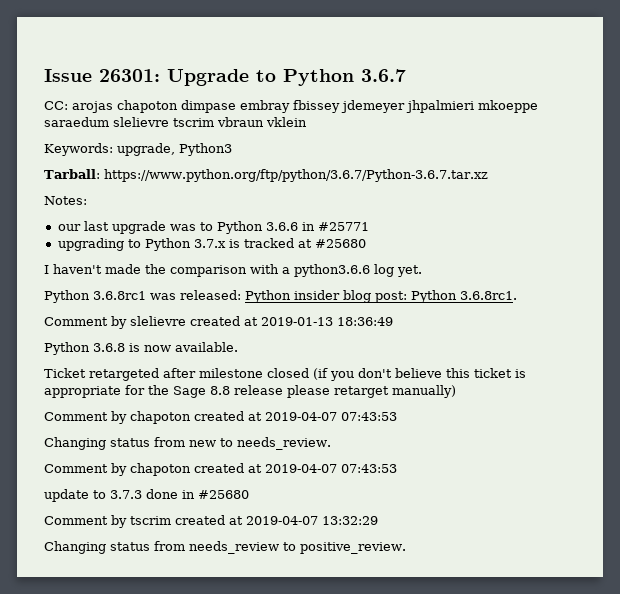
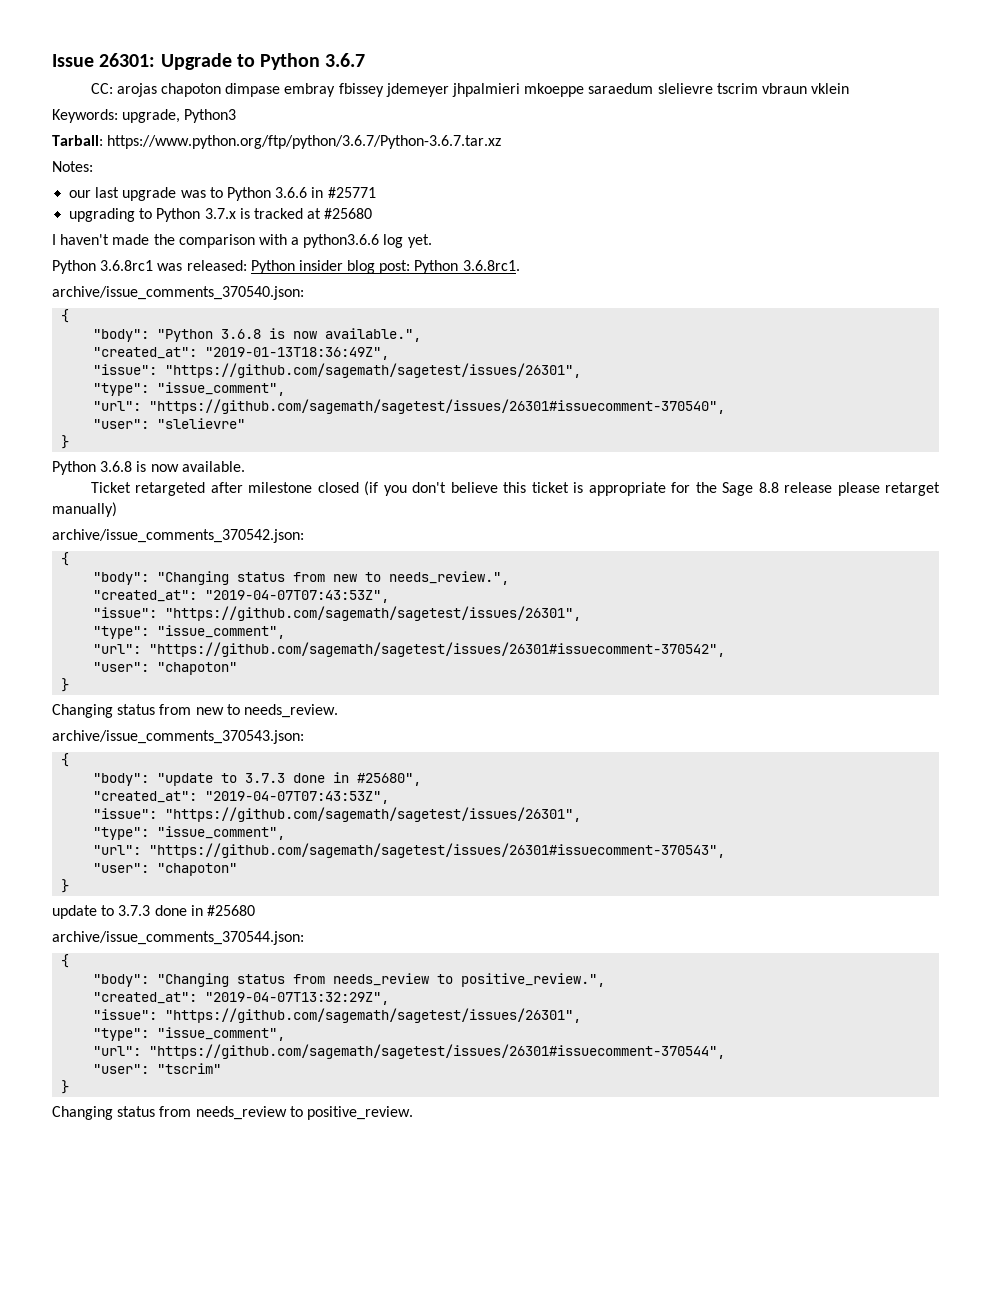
[44,316,393,329] Comment by slelievre created at 2019-01-13 18:36:49 -> [52,286,304,300] [61,309,70,323] [93,328,422,342] [93,347,390,360] [93,363,582,378] [93,382,286,396] [93,399,726,414] [93,418,246,429] [61,435,70,449] archive/issue_comments_370540.json: // { // "body": "Python 3.6.8 is now available.", // "created_at": "2019-01-13T18:36:49Z", // "issue": "https://github.com/sagemath/sagetest/issues/26301", // "type": "issue_comment", // "url": "https://github.com/sagemath/sagetest/issues/26301#issuecomment-370540", // "user": "slelievre" // }
[44,411,397,424] Comment by chapoton created at 2019-04-07 07:43:53 -> [52,529,304,543] [61,552,70,566] [93,571,510,585] [93,590,390,603] [93,606,582,621] [93,625,286,639] [93,642,726,657] [93,662,238,675] [61,678,70,692] archive/issue_comments_370542.json: // { // "body": "Changing status from new to needs_review.", // "created_at": "2019-04-07T07:43:53Z", // "issue": "https://github.com/sagemath/sagetest/issues/26301", // "type": "issue_comment", // "url": "https://github.com/sagemath/sagetest/issues/26301#issuecomment-370542", // "user": "chapoton" // }
[44,463,397,476] Comment by chapoton created at 2019-04-07 07:43:53 -> [52,730,304,744] [61,753,70,767] [93,772,422,786] [93,791,390,804] [93,807,582,822] [93,826,286,840] [93,843,726,858] [93,863,238,876] [61,879,70,893] archive/issue_comments_370543.json: // { // "body": "update to 3.7.3 done in #25680", // "created_at": "2019-04-07T07:43:53Z", // "issue": "https://github.com/sagemath/sagetest/issues/26301", // "type": "issue_comment", // "url": "https://github.com/sagemath/sagetest/issues/26301#issuecomment-370543", // "user": "chapoton" // }
[44,515,378,528] Comment by tscrim created at 2019-04-07 13:32:29 -> [52,931,304,945] [61,954,70,968] [93,973,606,987] [93,992,390,1005] [93,1008,582,1023] [93,1027,286,1041] [93,1044,726,1059] [93,1063,222,1074] [61,1080,70,1094] archive/issue_comments_370544.json: // { // "body": "Changing status from needs_review to positive_review.", // "created_at": "2019-04-07T13:32:29Z", // "issue": "https://github.com/sagemath/sagetest/issues/26301", // "type": "issue_comment", // "url": "https://github.com/sagemath/sagetest/issues/26301#issuecomment-370544", // "user": "tscrim" // }

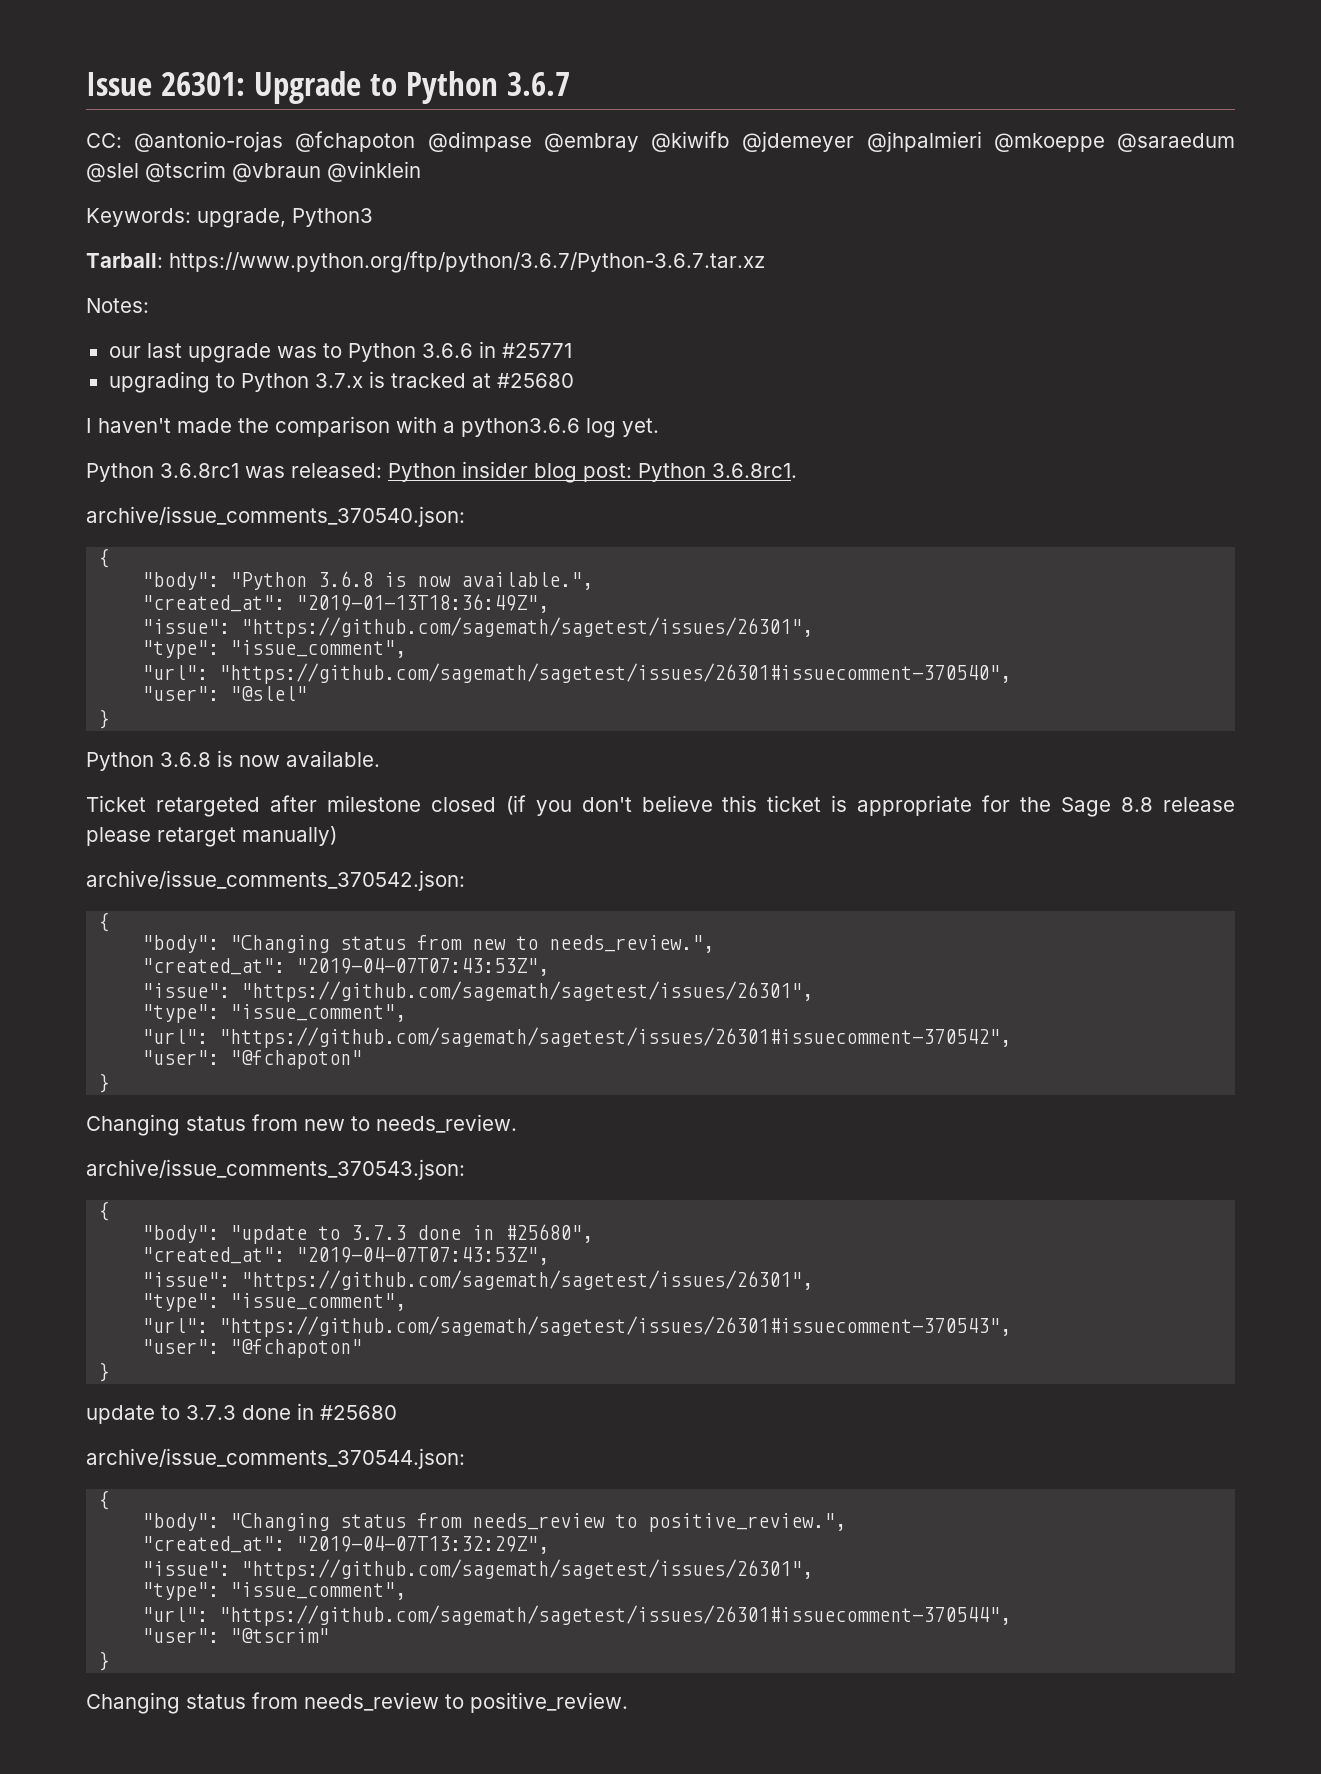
[116,83,850,97] arojas chapoton dimpase embray fbissey jdemeyer jhpalmieri mkoeppe saraedum slelievre tscrim vbraun vklein -> [134,131,1235,152] [86,161,421,182] @antonio-rojas @fchapoton @dimpase @embray @kiwifb @jdemeyer @jhpalmieri @mkoeppe @saraedum @slel @tscrim @vbraun @vinklein
[157,418,246,429] "slelievre" -> [230,686,308,701] "@slel"
[157,662,238,675] "chapoton" -> [230,1050,363,1069] "@fchapoton"
[157,863,238,876] "chapoton" -> [230,1339,363,1358] "@fchapoton"
[157,1063,222,1074] "tscrim" -> [230,1628,330,1643] "@tscrim"

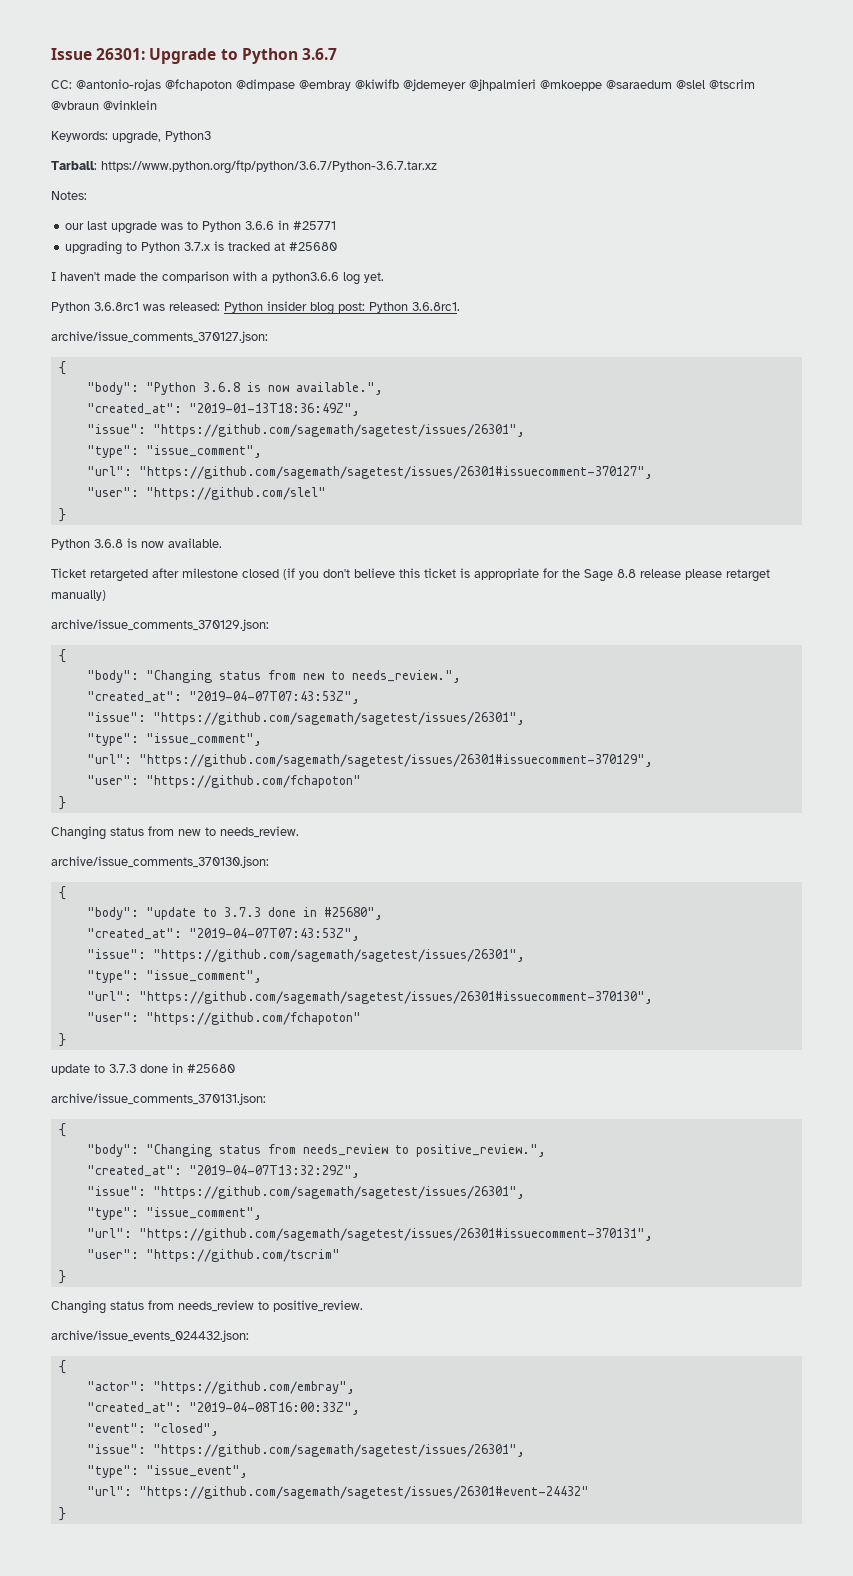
[86,506,465,527] archive/issue_comments_370540.json: -> [51,331,268,343] archive/issue_comments_370127.json:
[219,663,1012,684] [142,686,308,701] "https://github.com/sagemath/sagetest/issues/26301#issuecomment-370540", // "user": "@slel" -> [138,466,653,479] [86,487,326,500] "https://github.com/sagemath/sagetest/issues/26301#issuecomment-370127", // "user": "https://github.com/slel"
[86,870,465,891] archive/issue_comments_370542.json: -> [51,619,269,631] archive/issue_comments_370129.json:
[219,1027,1012,1048] [142,1050,363,1069] "https://github.com/sagemath/sagetest/issues/26301#issuecomment-370542", // "user": "@fchapoton" -> [138,754,653,767] [86,775,361,788] "https://github.com/sagemath/sagetest/issues/26301#issuecomment-370129", // "user": "https://github.com/fchapoton"
[86,1159,465,1180] archive/issue_comments_370543.json: -> [51,856,269,868] archive/issue_comments_370130.json:
[219,1316,1012,1337] [142,1339,363,1358] "https://github.com/sagemath/sagetest/issues/26301#issuecomment-370543", // "user": "@fchapoton" -> [138,991,653,1004] [86,1012,361,1025] "https://github.com/sagemath/sagetest/issues/26301#issuecomment-370130", // "user": "https://github.com/fchapoton"
[86,1448,465,1469] archive/issue_comments_370544.json: -> [51,1093,266,1105] archive/issue_comments_370131.json:
[219,1605,1012,1626] [142,1628,330,1643] "https://github.com/sagemath/sagetest/issues/26301#issuecomment-370544", // "user": "@tscrim" -> [138,1228,653,1241] [86,1249,340,1262] "https://github.com/sagemath/sagetest/issues/26301#issuecomment-370131", // "user": "https://github.com/tscrim"
(628, 1702) none -> [51,1330,249,1342] [58,1360,66,1374] [86,1381,355,1394] [86,1402,360,1415] [86,1423,219,1436] [86,1444,525,1457] [86,1465,248,1478] [86,1486,589,1499] [58,1507,66,1521] // archive/issue_events_024432.json: // { // "actor": "https://github.com/embray", // "created_at": "2019-04-08T16:00:33Z", // "event": "closed", // "issue": "https://github.com/sagemath/sagetest/issues/26301", // "type": "issue_event", // "url": "https://github.com/sagemath/sagetest/issues/26301#event-24432" // }

